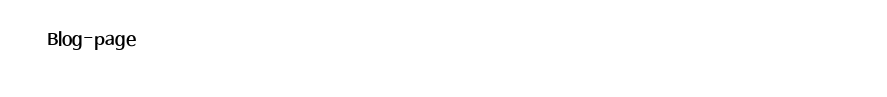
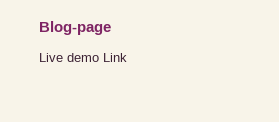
(136, 40) none -> [39,53,127,62] // Live demo Link

